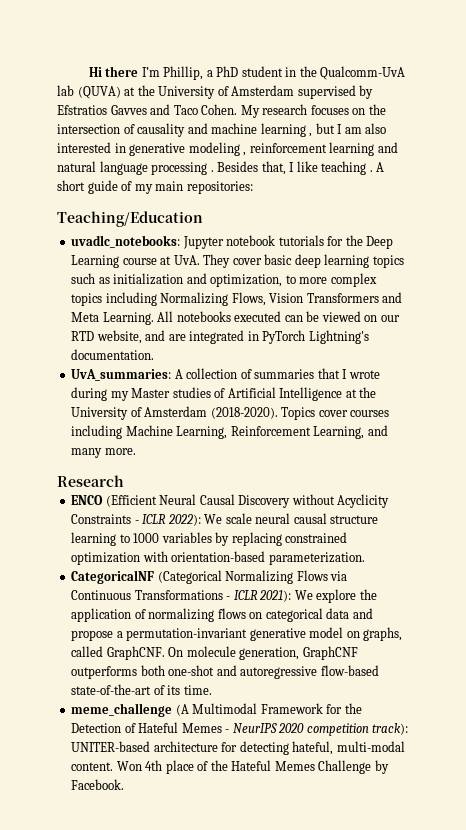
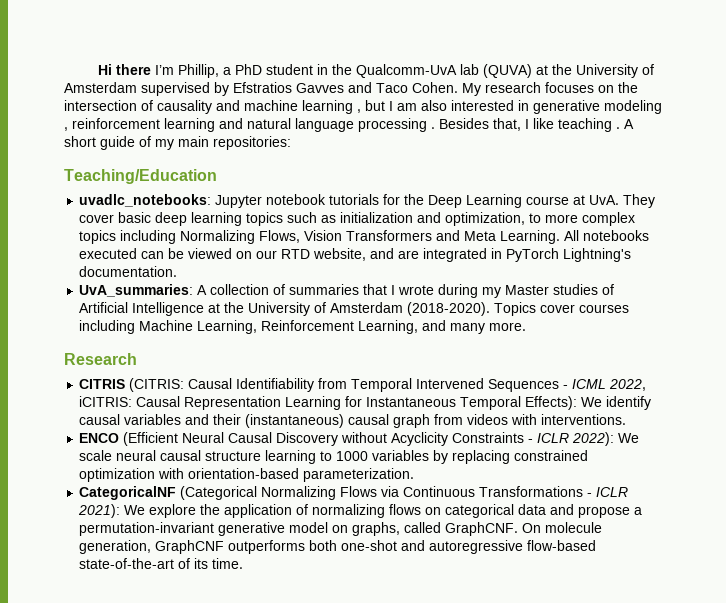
(124, 481) none -> [79,378,647,392] [79,396,652,410] [79,414,627,428] // CITRIS (CITRIS: Causal Identifiability from Temporal Intervened Sequences - ICML 2022, iCITRIS: Causal Representation Learning for Instantaneous Temporal Effects): We identify causal variables and their (instantaneous) causal graph from videos with interventions.
[71,703,362,717] [71,722,409,736] [71,741,405,755] [71,760,389,774] [71,779,125,790] // meme_challenge (A Multimodal Framework for the Detection of Hateful Memes - NeurIPS 2020 competition track): UNITER-based architecture for detecting hateful, multi-modal content. Won 4th place of the Hateful Memes Challenge by Facebook. -> (244, 563) none

